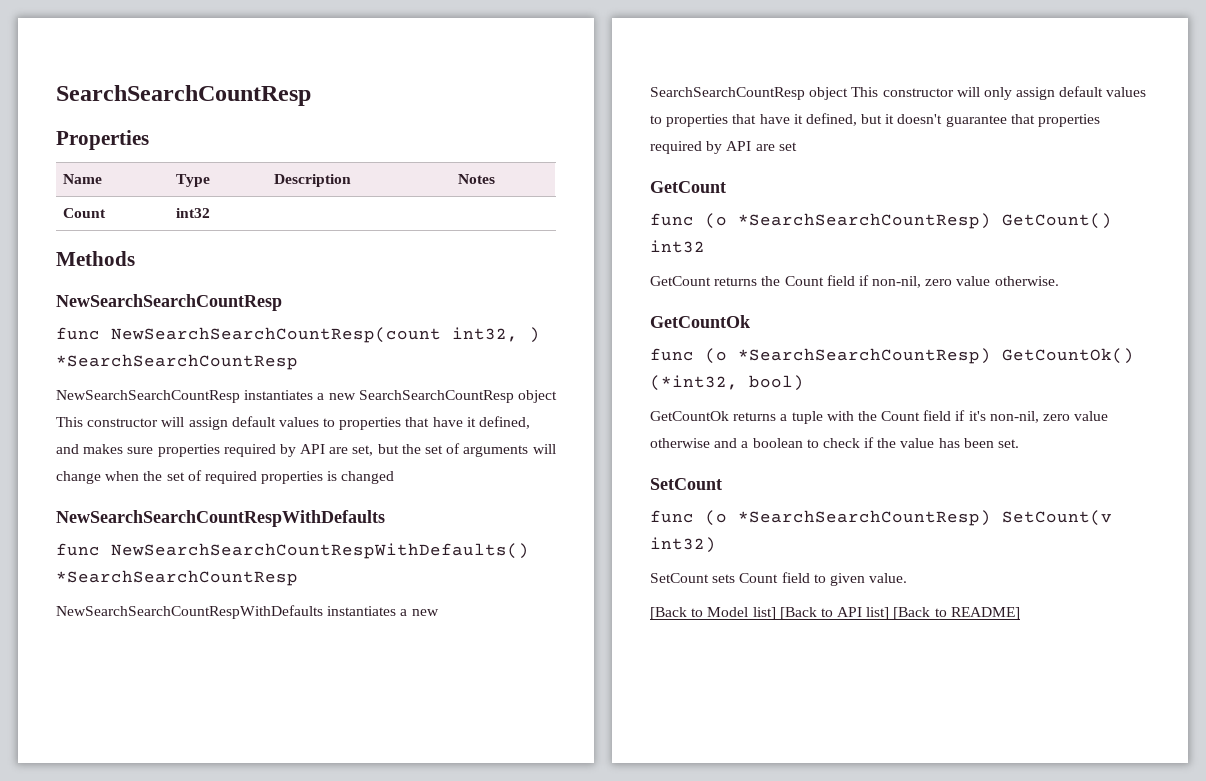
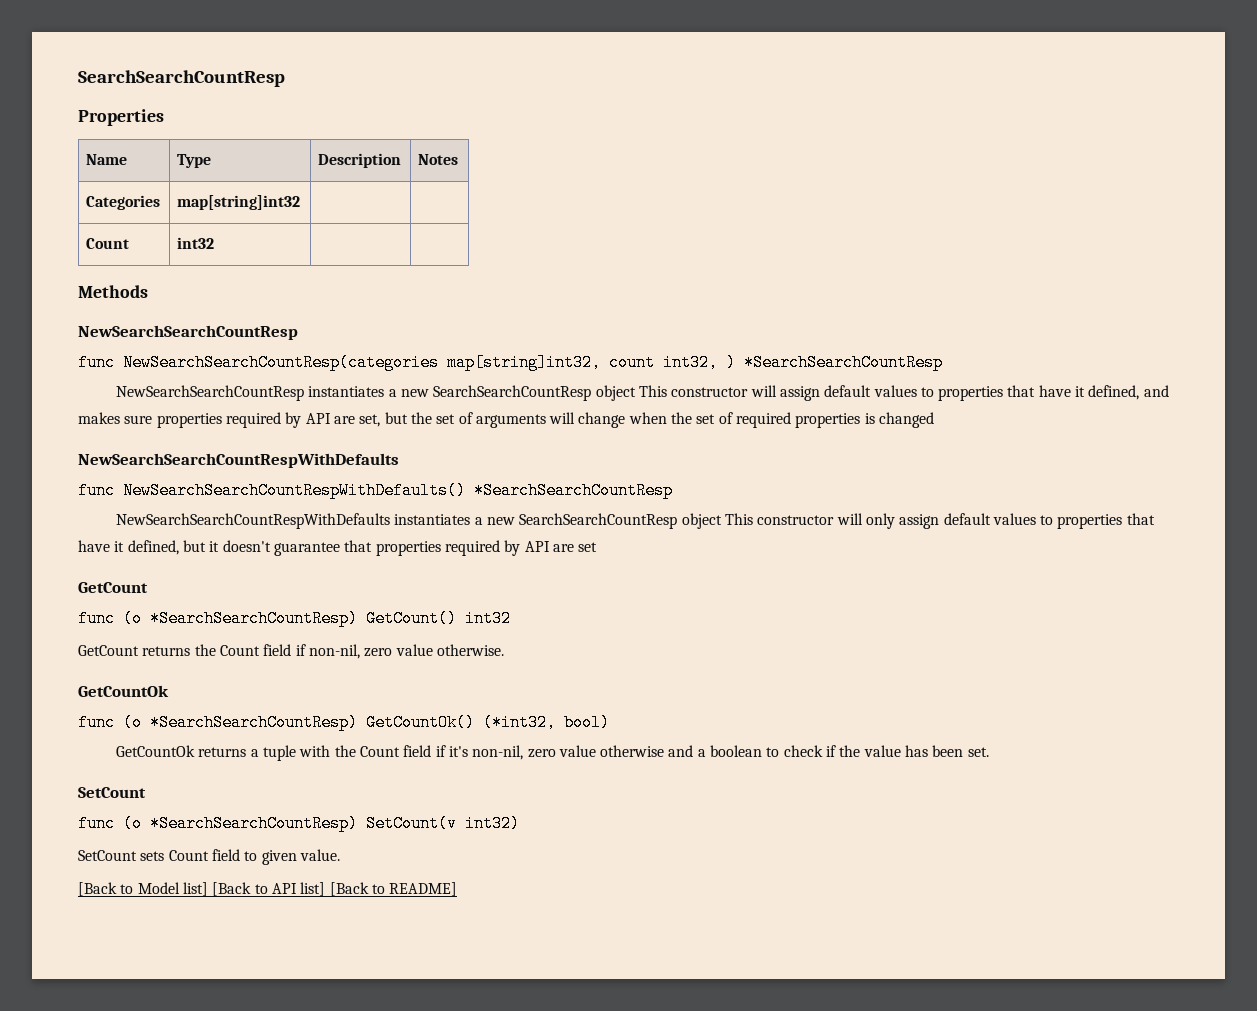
(496, 179) none -> [86,195,161,210] [177,195,301,210] // Categories | map[string]int32 | |
[111,327,441,343] NewSearchSearchCountResp(count -> [123,354,655,371] NewSearchSearchCountResp(categories map[string]int32, count

